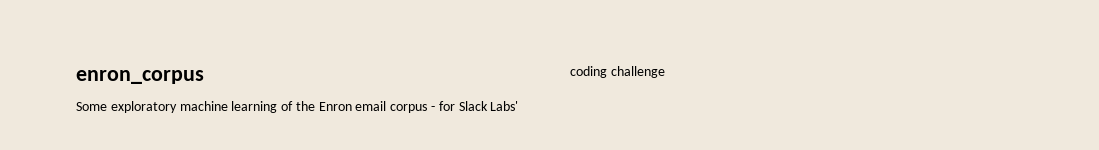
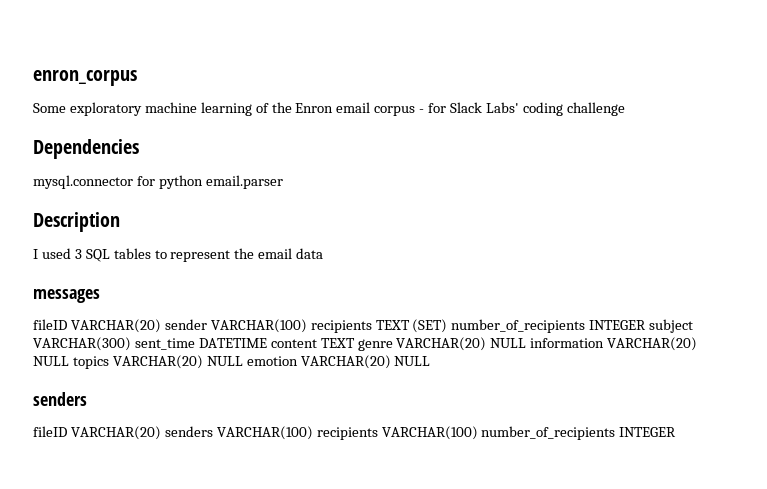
(665, 72) none -> [33,139,139,159] [33,175,283,189] [33,212,120,232] [33,248,324,262] [33,289,100,303] [33,319,694,333] [33,337,698,351] [33,355,431,369] [33,392,87,406] [33,426,677,440] // Dependencies // mysql.connector for python email.parser // Description // I used 3 SQL tables to represent the email data // messages // fileID VARCHAR(20) sender VARCHAR(100) recipients TEXT (SET) number_of_recipients INTEGER subject VARCHAR(300) sent_time DATETIME content TEXT genre VARCHAR(20) NULL information VARCHAR(20) NULL topics VARCHAR(20) NULL emotion VARCHAR(20) NULL // senders // fileID VARCHAR(20) senders VARCHAR(100) recipients VARCHAR(100) number_of_recipients INTEGER

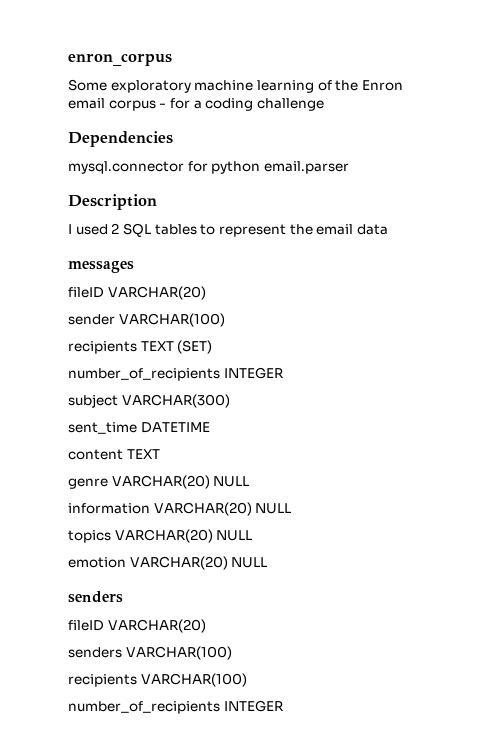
[450,102,519,113] Slack Labs' -> [193,100,202,109] a
[74,249,82,259] 3 -> [111,223,120,234] 2
(161, 326) none -> (206, 293) //
(307, 326) none -> (225, 320) //
[451,319,647,333] number_of_recipients INTEGER -> [68,367,284,381] // number_of_recipients INTEGER //
(131, 344) none -> (230, 401) //
(267, 343) none -> (210, 427) //
(355, 343) none -> (160, 454) //
(527, 343) none -> (250, 481) //
(69, 361) none -> (292, 508) //
(243, 361) none -> (253, 535) //
(161, 433) none -> (206, 626) //
(313, 433) none -> (232, 653) //
(478, 433) none -> (247, 680) //

